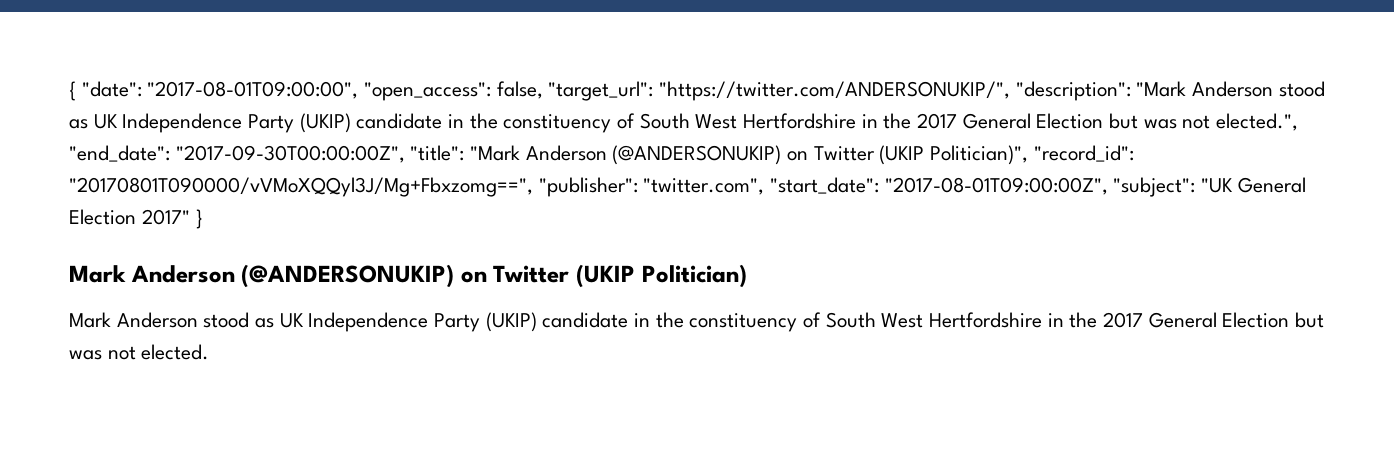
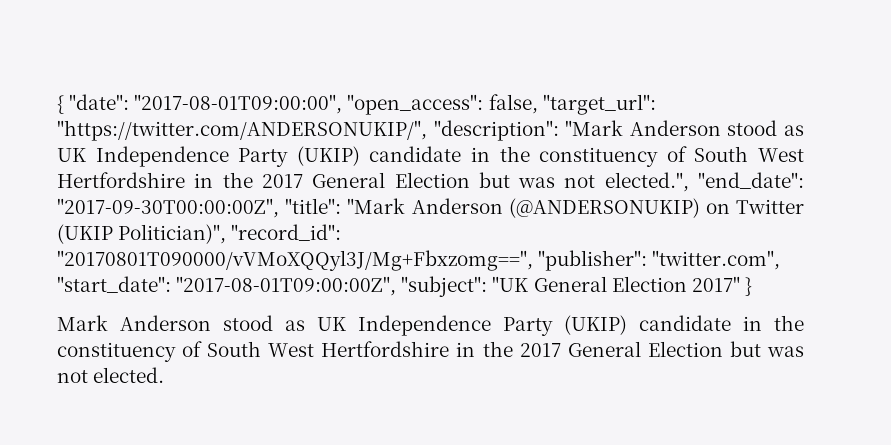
[69,264,747,288] // Mark Anderson (@ANDERSONUKIP) on Twitter (UKIP Politician) -> (752, 286) none

